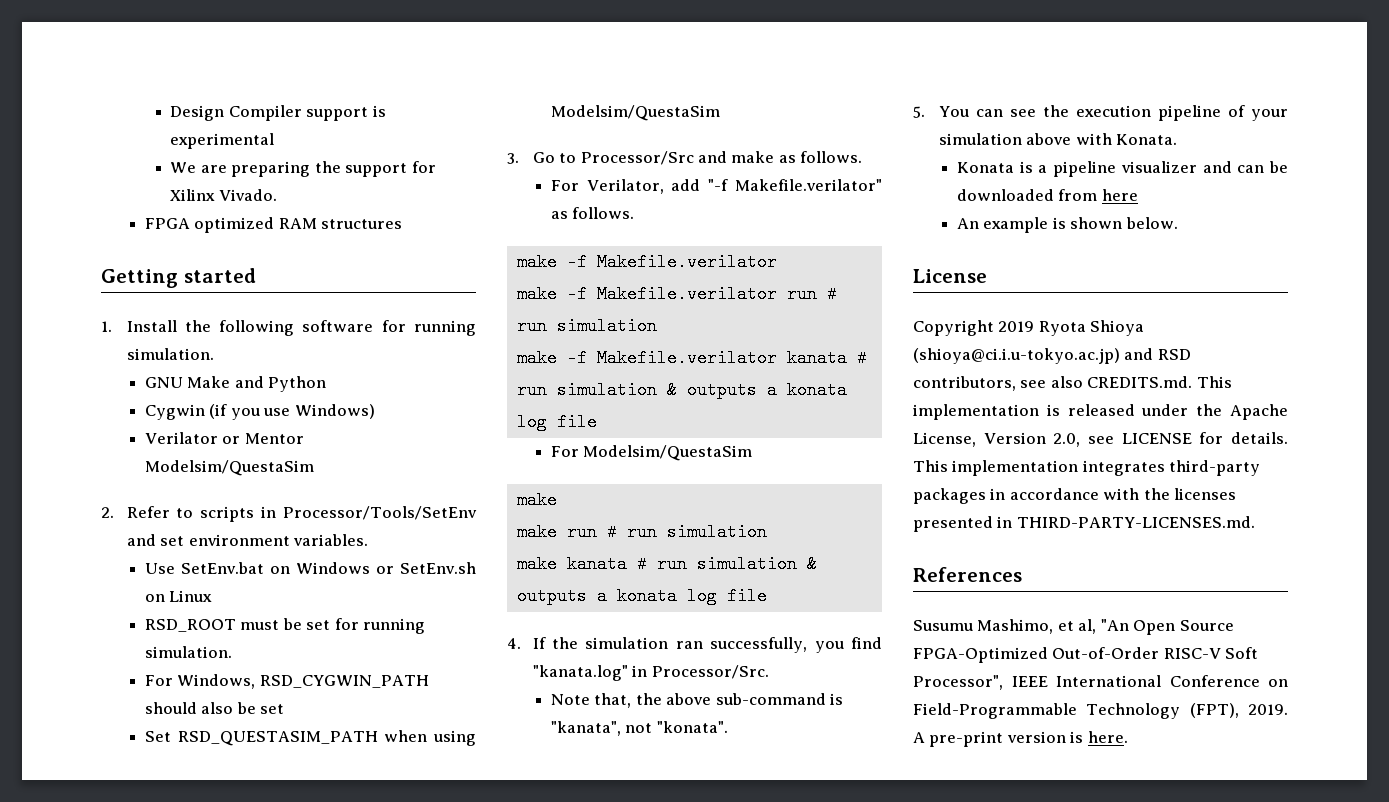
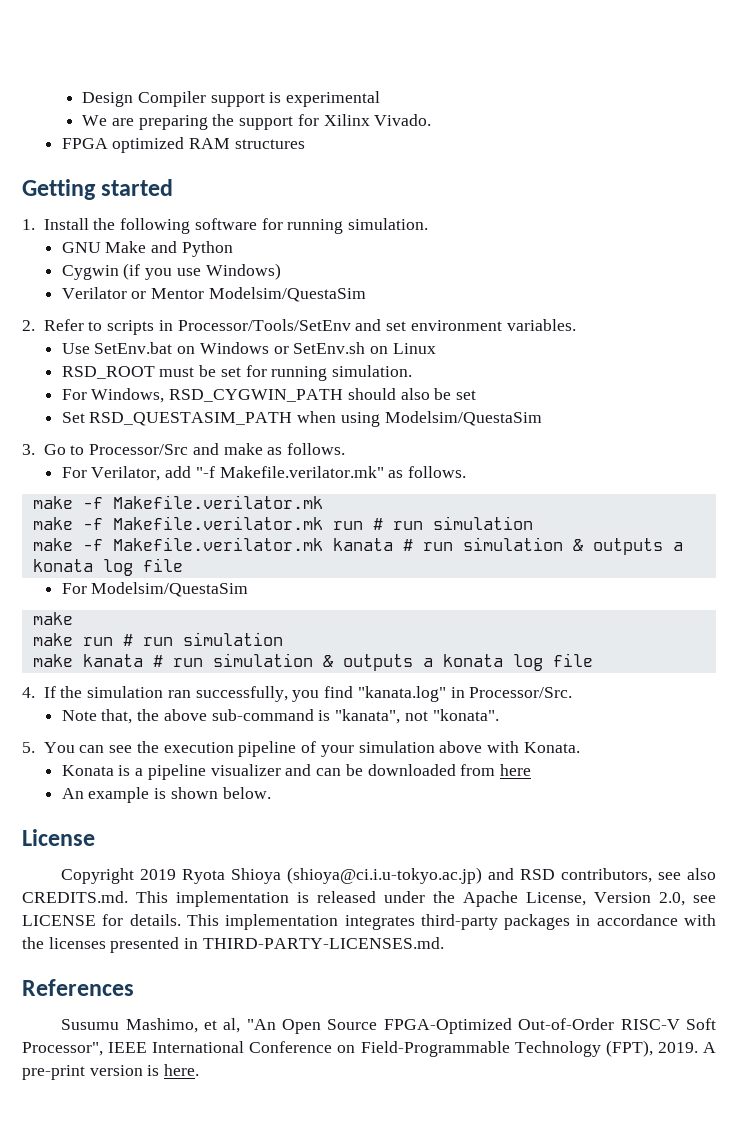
[735,179,882,191] Makefile.verilator" -> [219,466,384,478] Makefile.verilator.mk"
[596,253,777,271] [516,285,777,303] Makefile.verilator // make -f Makefile.verilator -> [112,495,323,509] [32,516,323,530] Makefile.verilator.mk // make -f Makefile.verilator.mk
[596,349,777,367] Makefile.verilator -> [112,537,323,551] Makefile.verilator.mk

